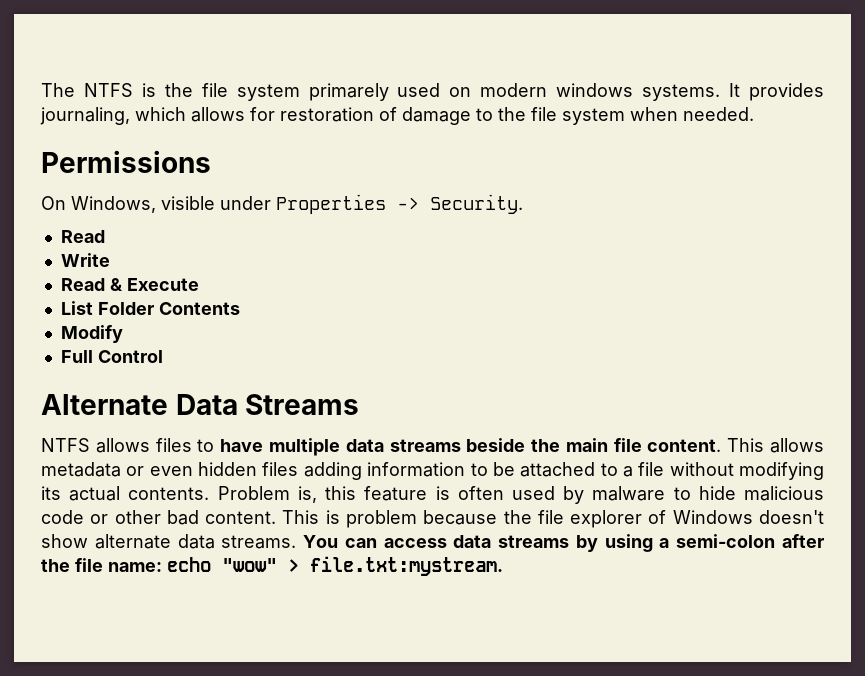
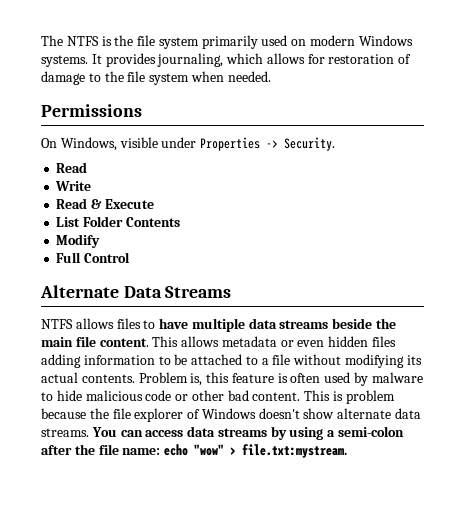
[308,83,389,101] primarely -> [201,35,258,49] primarily
[556,83,634,97] windows -> [358,35,413,46] Windows

